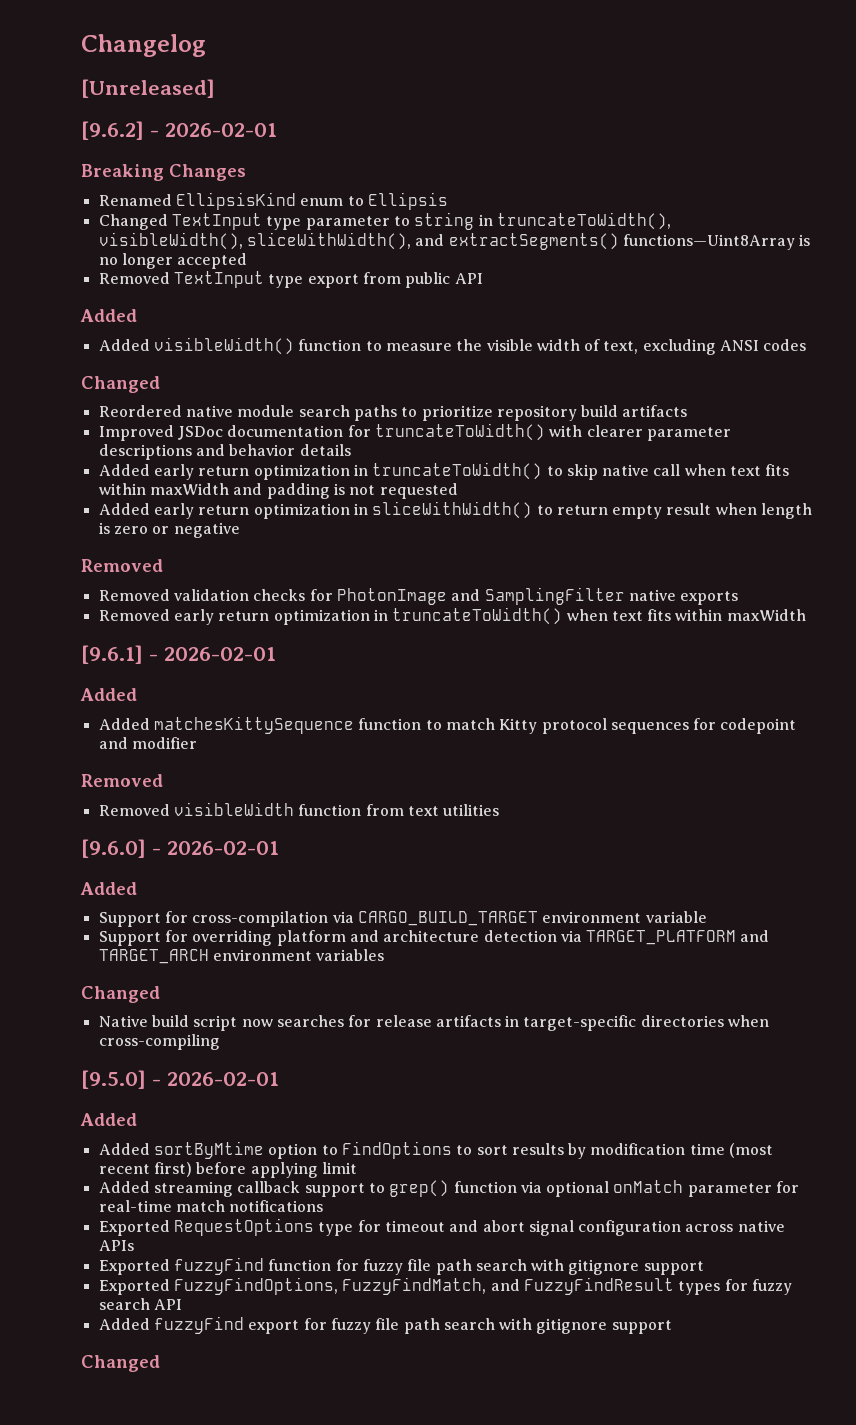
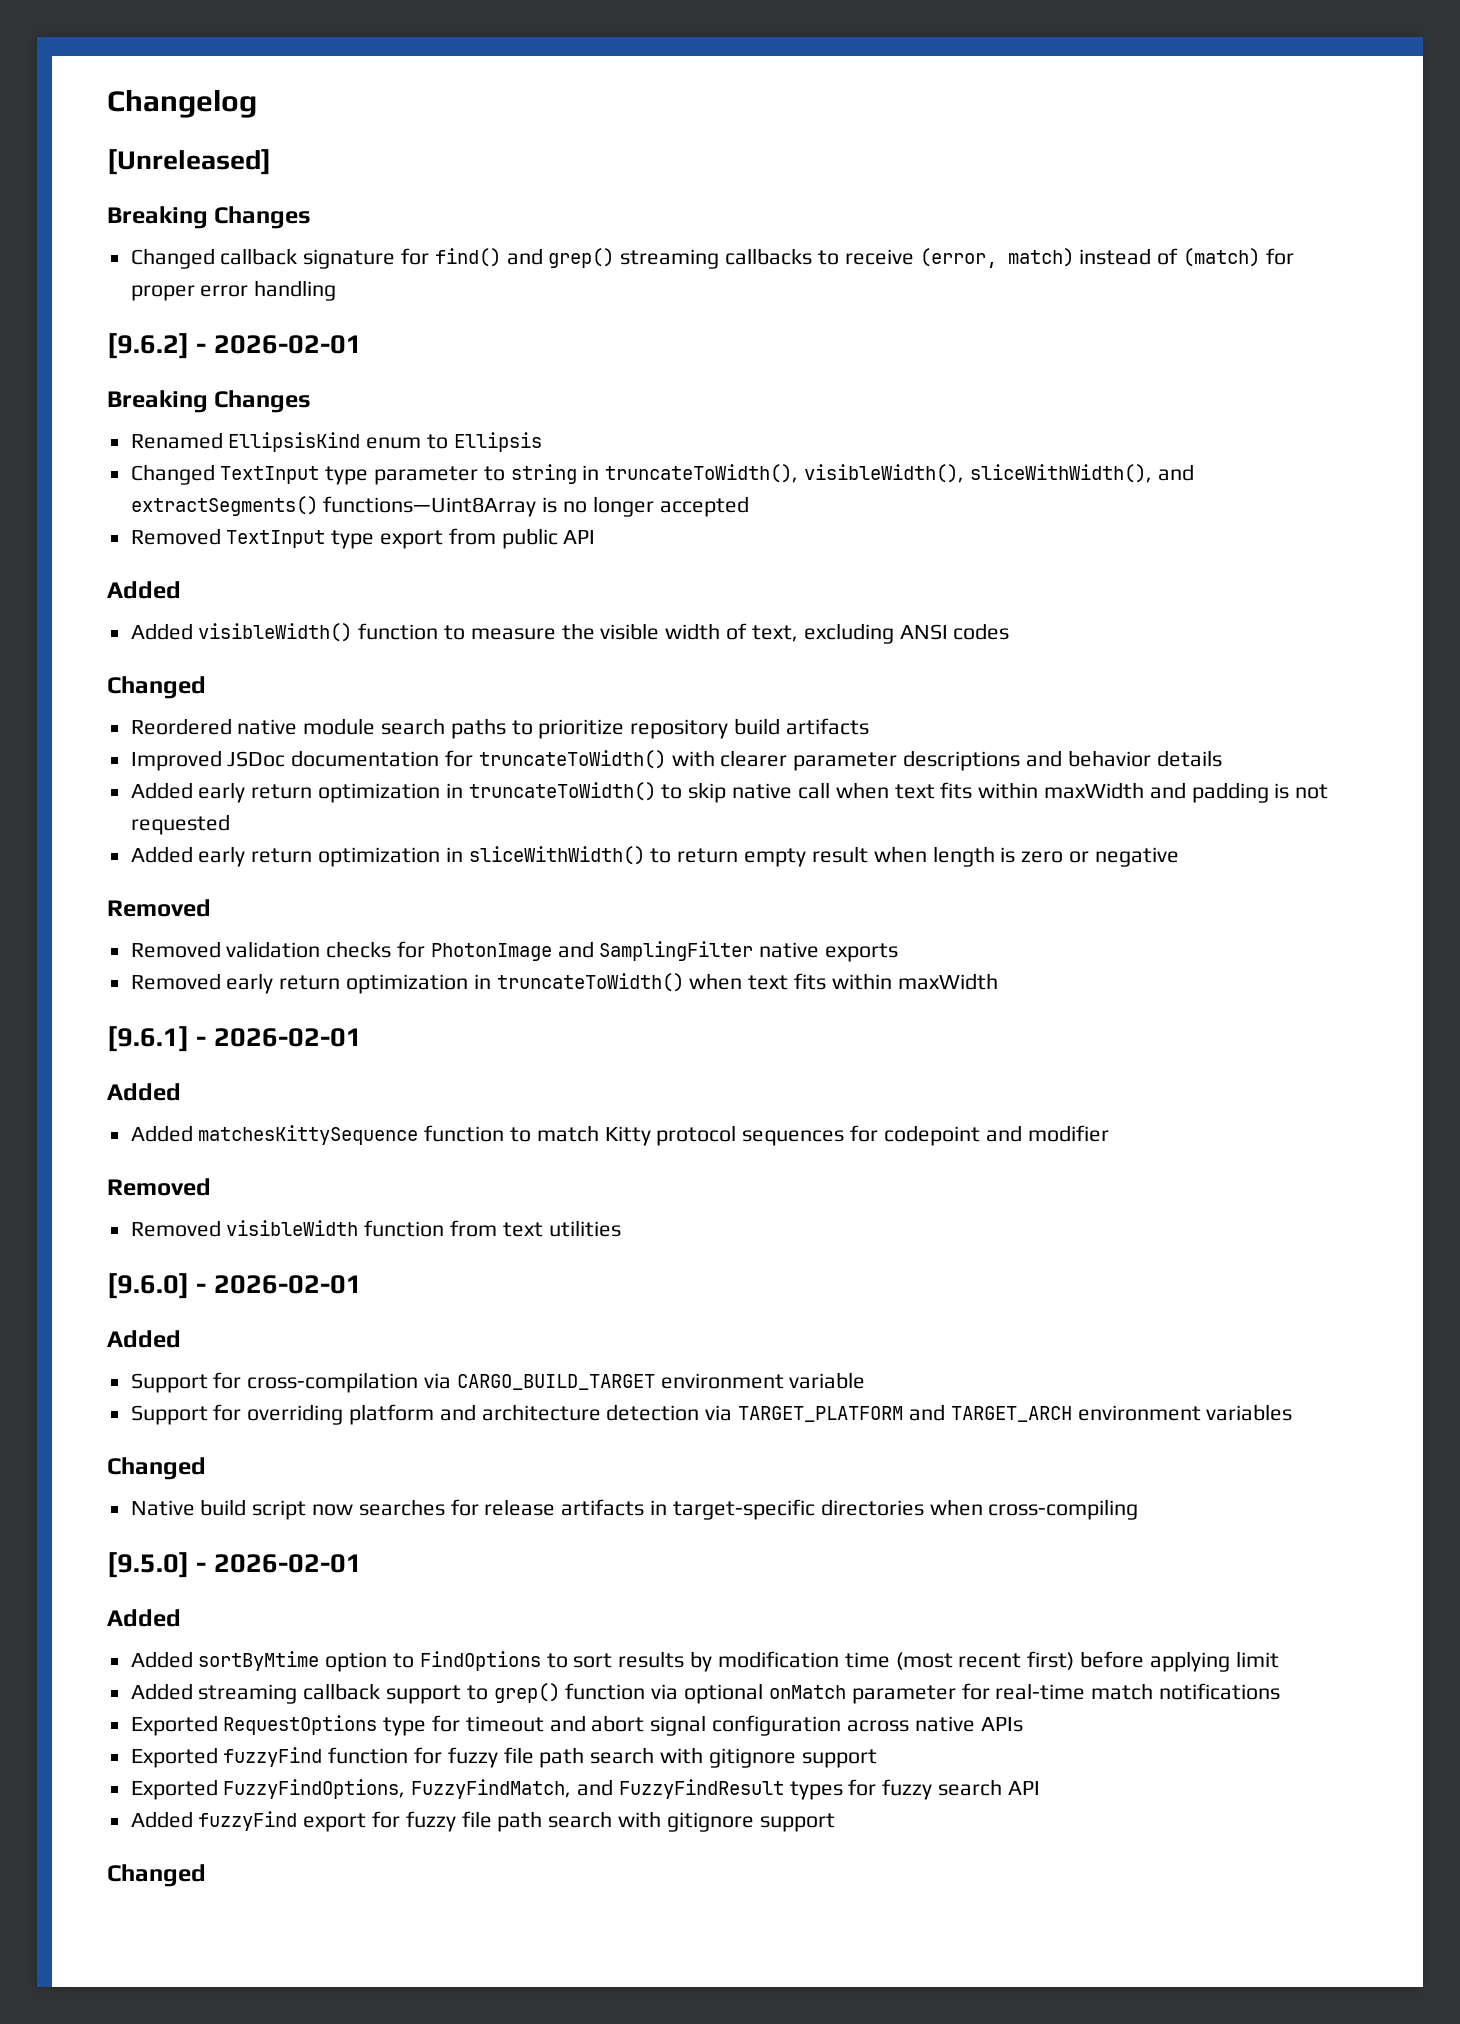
(215, 88) none -> [107,206,312,229] [130,248,1294,269] [130,280,337,301] // Breaking Changes // Changed callback signature for find() and grep() streaming callbacks to receive (error, match) instead of (match) for proper error handling

